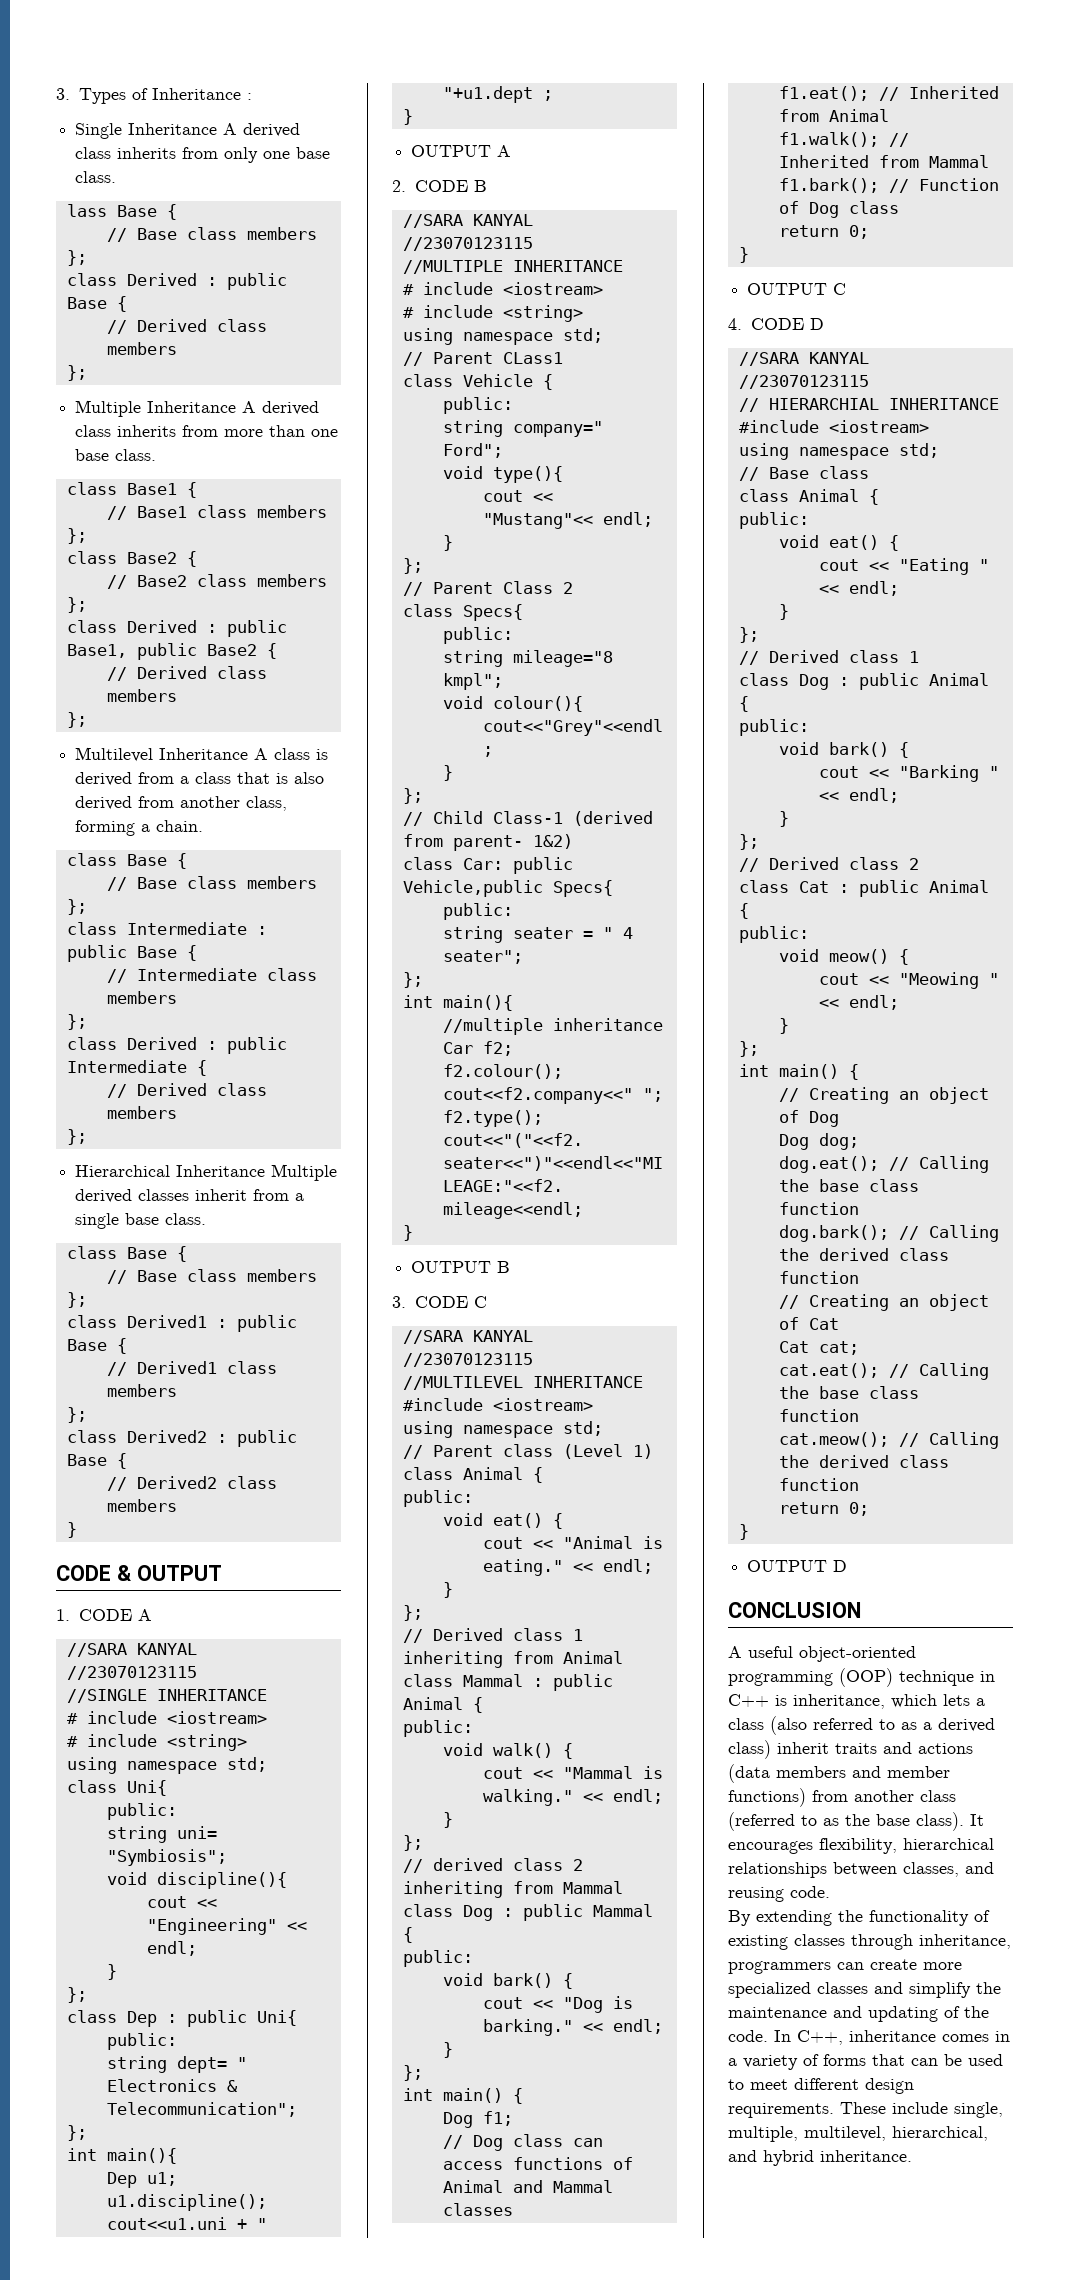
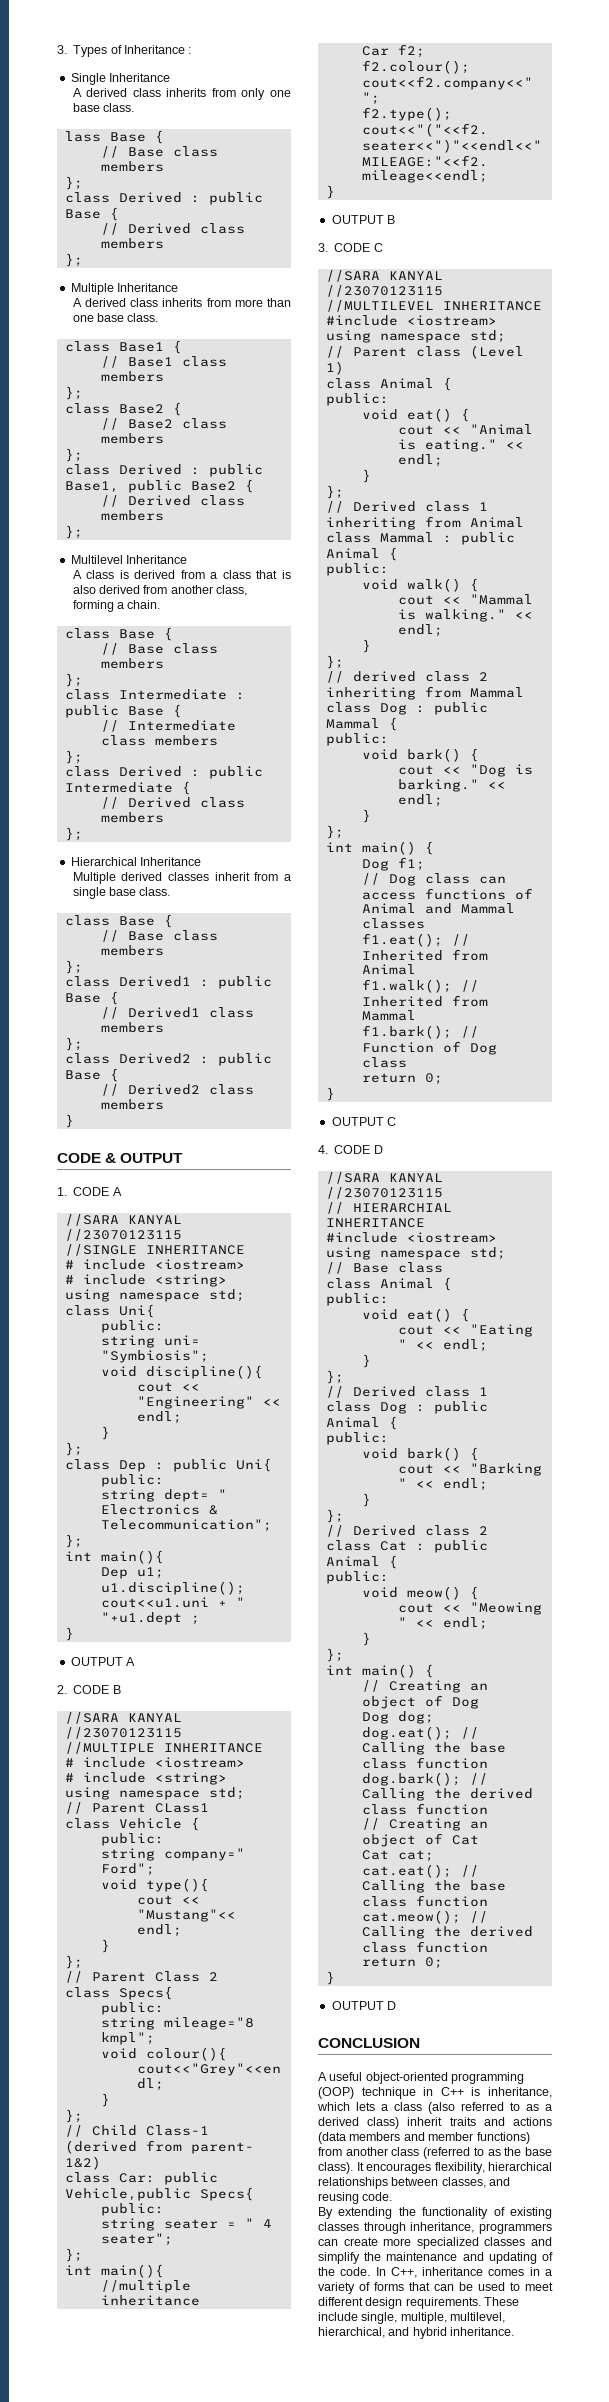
(218, 129) none -> (171, 77) //
(237, 407) none -> (179, 287) //
(249, 754) none -> (188, 559) //
(266, 1171) none -> (202, 861) //

